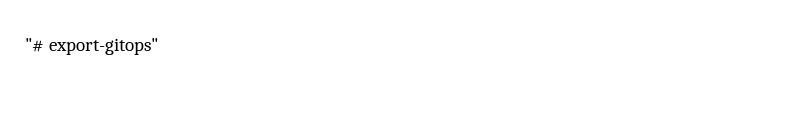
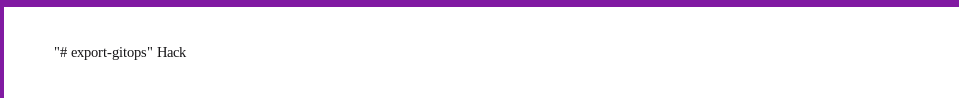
(159, 46) none -> [157,47,187,57] Hack

